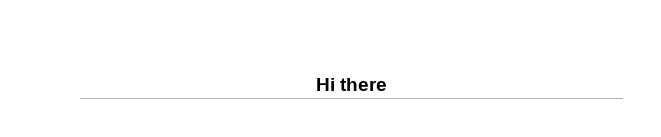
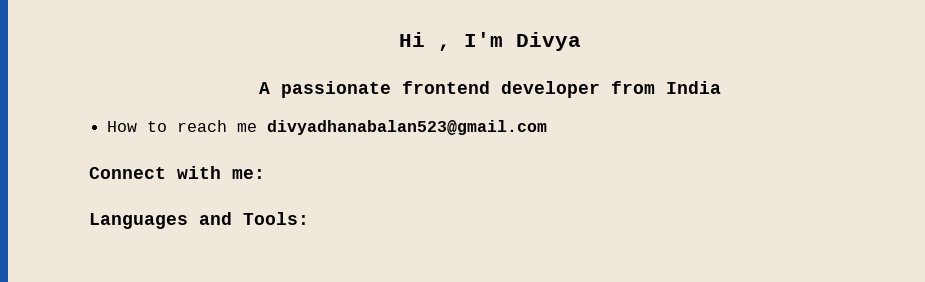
[340,78,388,91] there -> [437,32,581,51] [258,81,721,98] [107,120,548,135] [89,166,265,179] [89,212,309,229] , I'm Divya // A passionate frontend developer from India // How to reach me divyadhanabalan523@gmail.com // Connect with me: // Languages and Tools:

